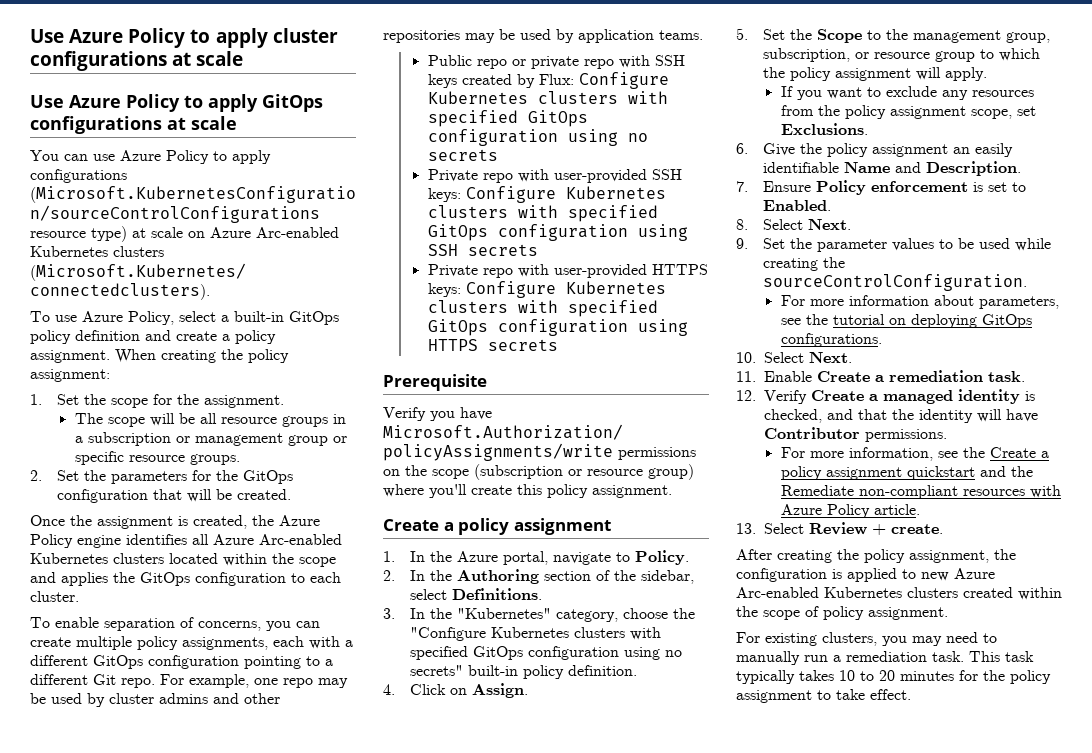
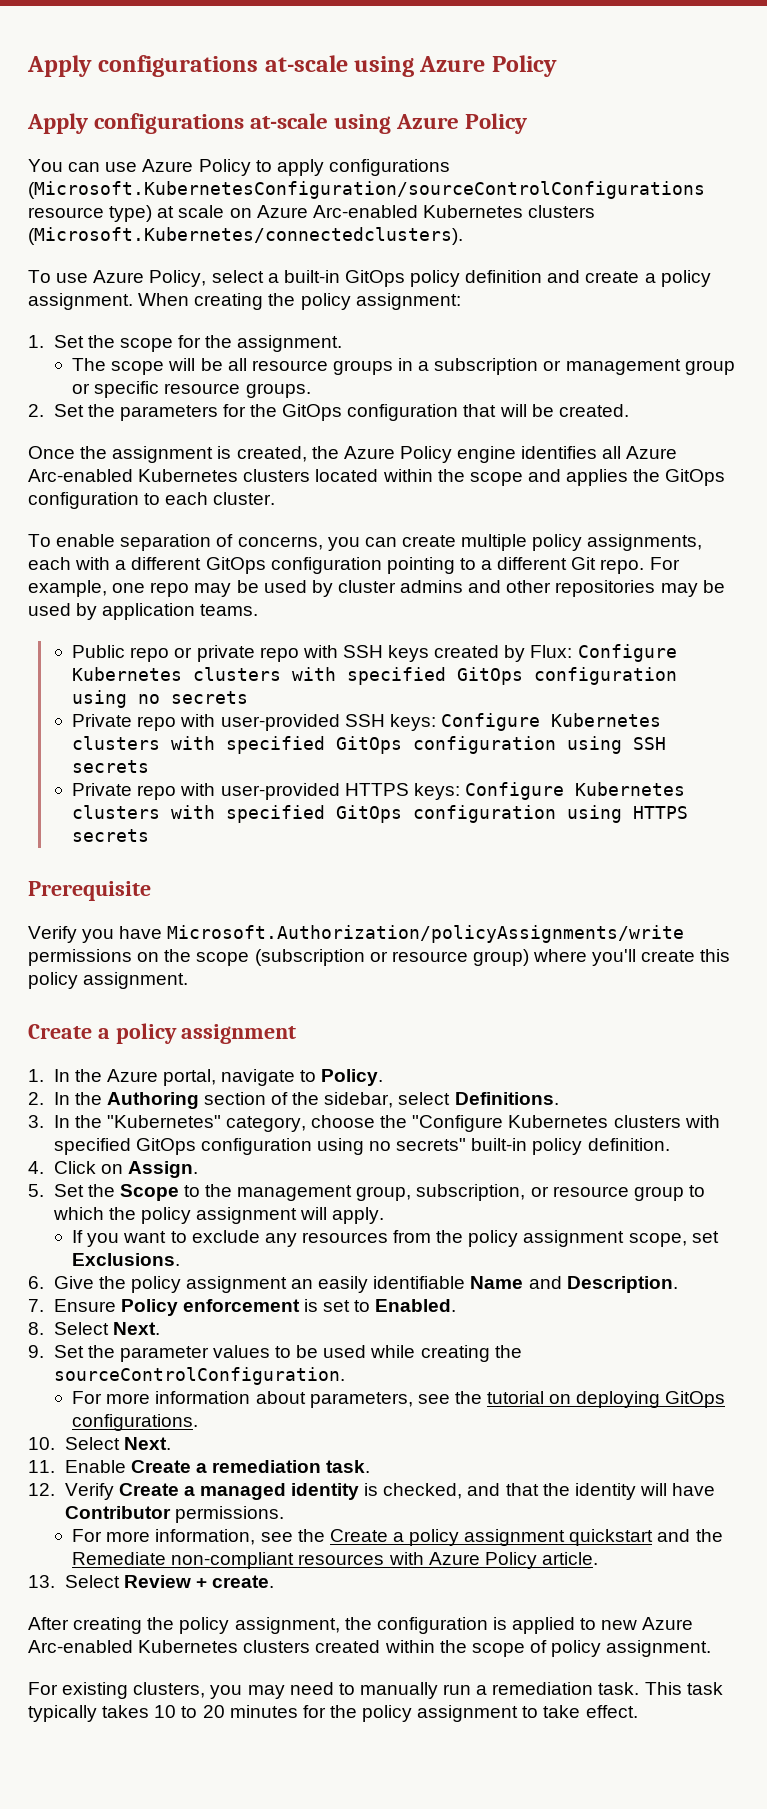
[30,28,338,48] [30,51,244,71] [30,94,323,112] [30,116,237,134] Use Azure Policy to apply cluster configurations at scale // Use Azure Policy to apply GitOps configurations at scale -> [27,55,557,77] [27,113,528,134] Apply configurations at-scale using Azure Policy // Apply configurations at-scale using Azure Policy

